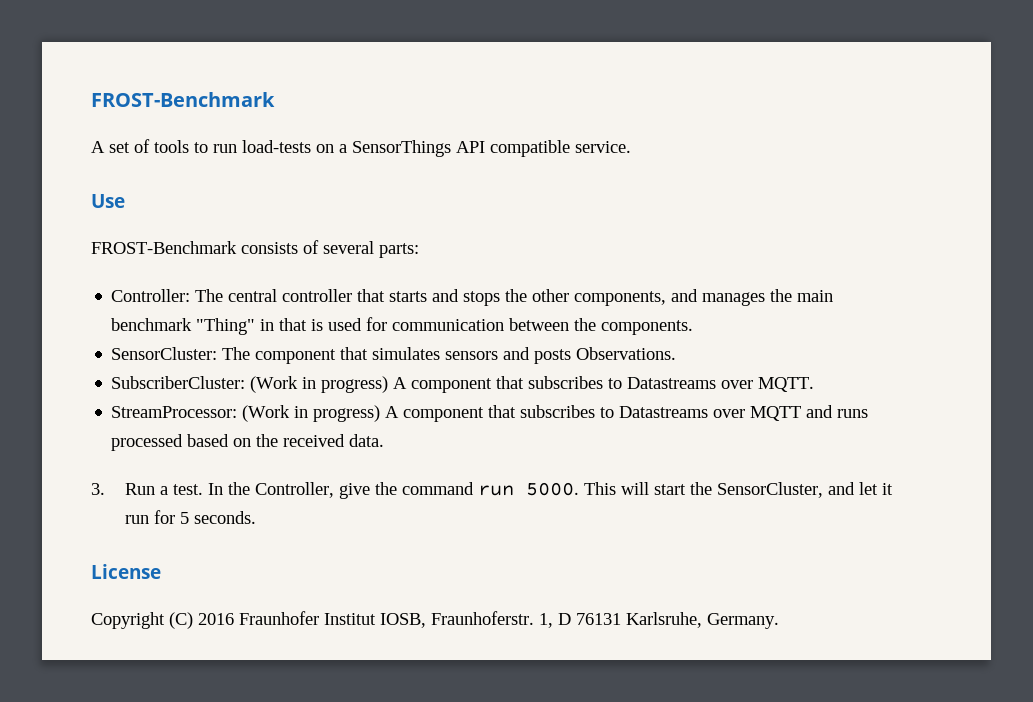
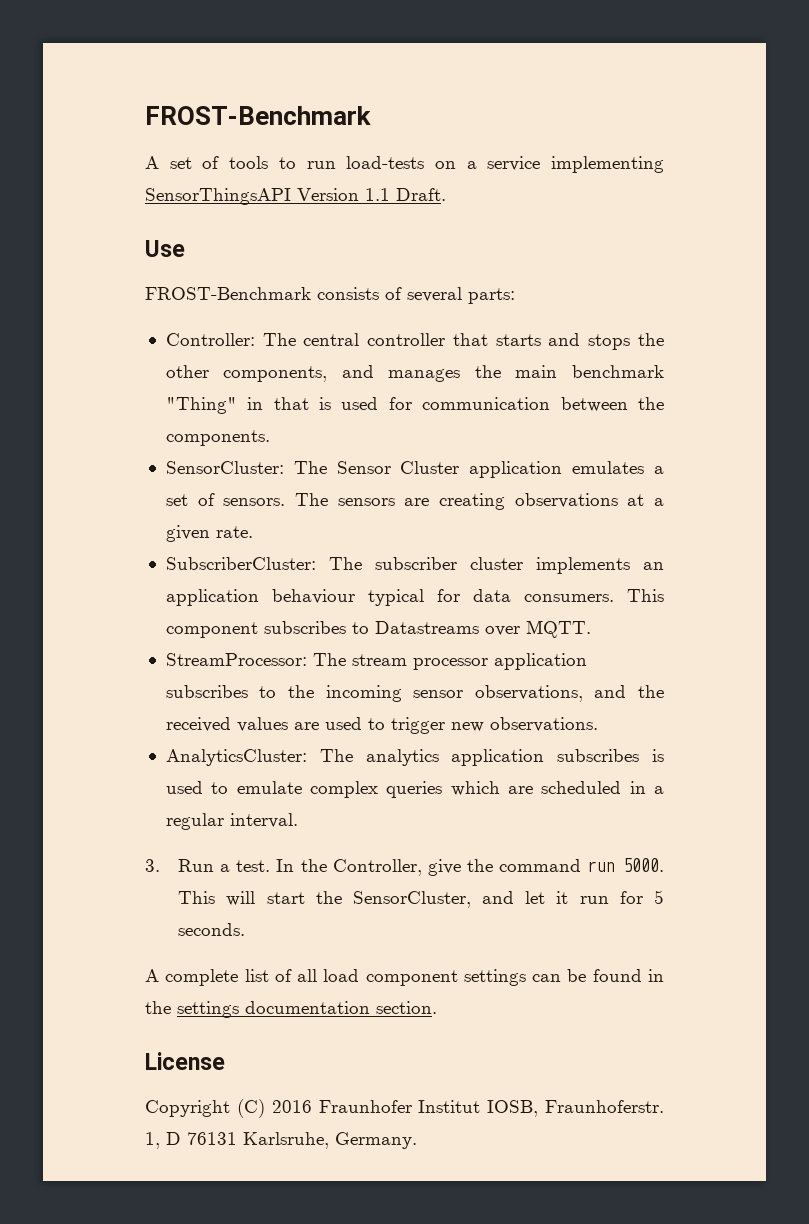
[352,140,631,157] SensorThings API compatible service. -> [487,156,664,173] [145,188,446,205] service implementing SensorThingsAPI Version 1.1 Draft.
[255,347,677,364] [111,376,525,393] component that simulates sensors and posts Observations. // SubscriberCluster: (Work in progress) A component that -> [336,461,664,478] [165,493,665,510] [165,525,253,542] [165,557,664,574] [165,589,664,606] [165,622,258,638] Sensor Cluster application emulates a set of sensors. The sensors are creating observations at a given rate. // SubscriberCluster: The subscriber cluster implements an application behaviour typical for data consumers. This component
[242,405,869,422] [111,434,385,451] (Work in progress) A component that subscribes to Datastreams over MQTT and runs processed based on the received data. -> [312,653,587,670] [165,685,664,702] [165,717,598,734] [165,749,664,766] [165,781,664,798] [165,813,298,830] The stream processor application subscribes to the incoming sensor observations, and the received values are used to trigger new observations. // AnalyticsCluster: The analytics application subscribes is used to emulate complex queries which are scheduled in a regular interval.
(256, 517) none -> [145,969,664,986] [145,1001,437,1018] // A complete list of all load component settings can be found in the settings documentation section.

